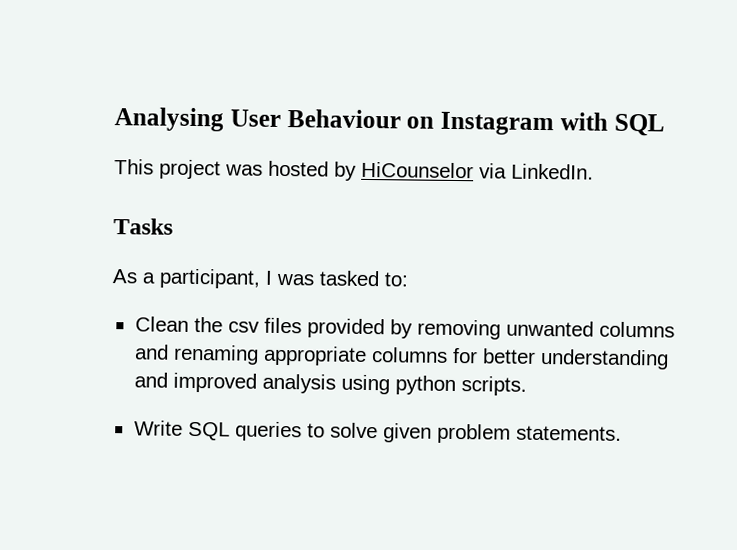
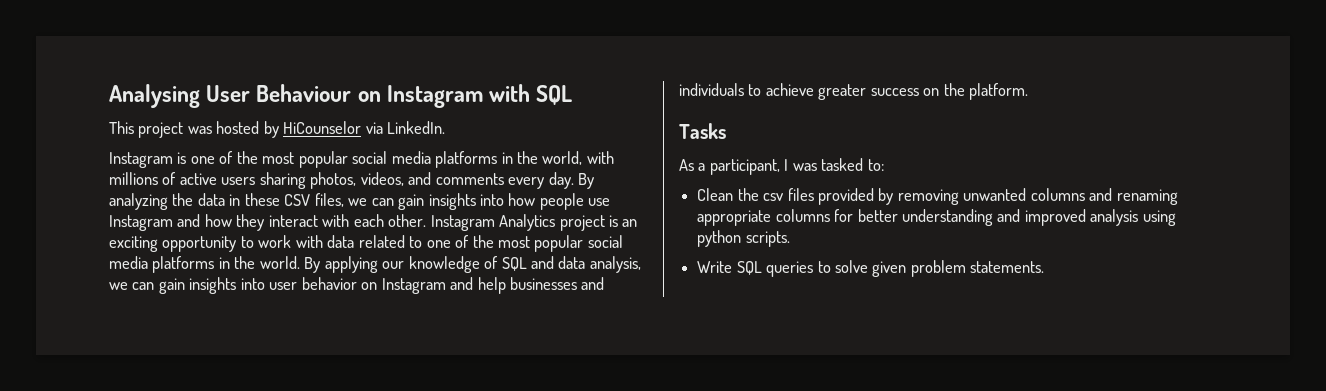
(594, 171) none -> [109,151,614,168] [109,172,595,189] [109,193,611,210] [109,214,638,231] [109,235,623,252] [109,256,641,273] [109,277,605,294] [679,83,1029,100] // Instagram is one of the most popular social media platforms in the world, with millions of active users sharing photos, videos, and comments every day. By analyzing the data in these CSV files, we can gain insights into how people use Instagram and how they interact with each other. Instagram Analytics project is an exciting opportunity to work with data related to one of the most popular social media platforms in the world. By applying our knowledge of SQL and data analysis, we can gain insights into user behavior on Instagram and help businesses and individuals to achieve greater success on the platform.

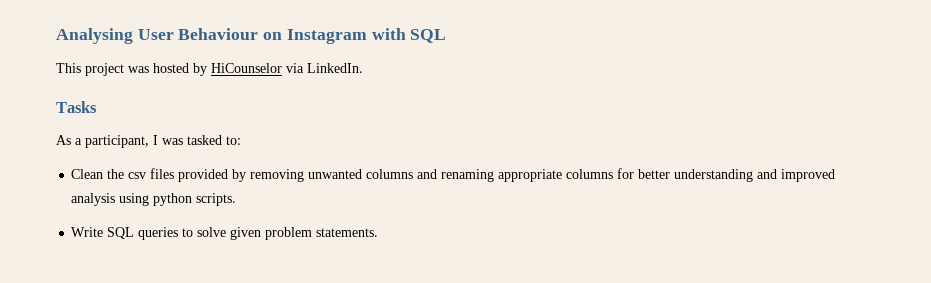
[109,151,614,168] [109,172,595,189] [109,193,611,210] [109,214,638,231] [109,235,623,252] [109,256,641,273] [109,277,605,294] [679,83,1029,100] // Instagram is one of the most popular social media platforms in the world, with millions of active users sharing photos, videos, and comments every day. By analyzing the data in these CSV files, we can gain insights into how people use Instagram and how they interact with each other. Instagram Analytics project is an exciting opportunity to work with data related to one of the most popular social media platforms in the world. By applying our knowledge of SQL and data analysis, we can gain insights into user behavior on Instagram and help businesses and individuals to achieve greater success on the platform. -> (363, 68) none

